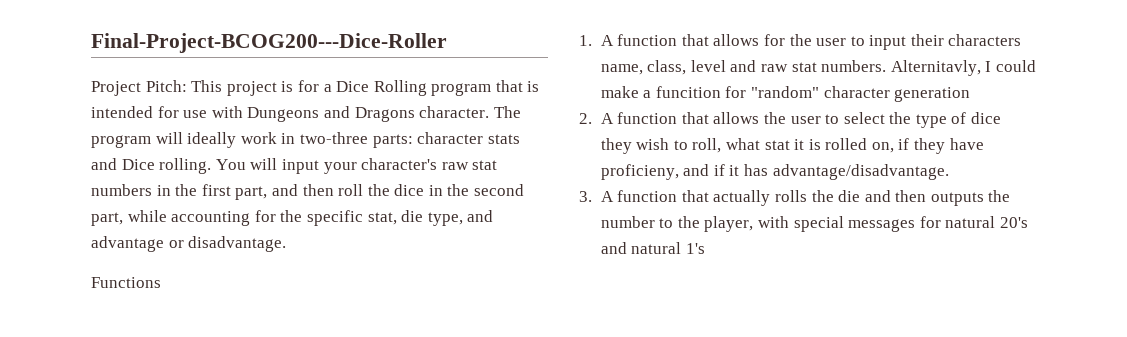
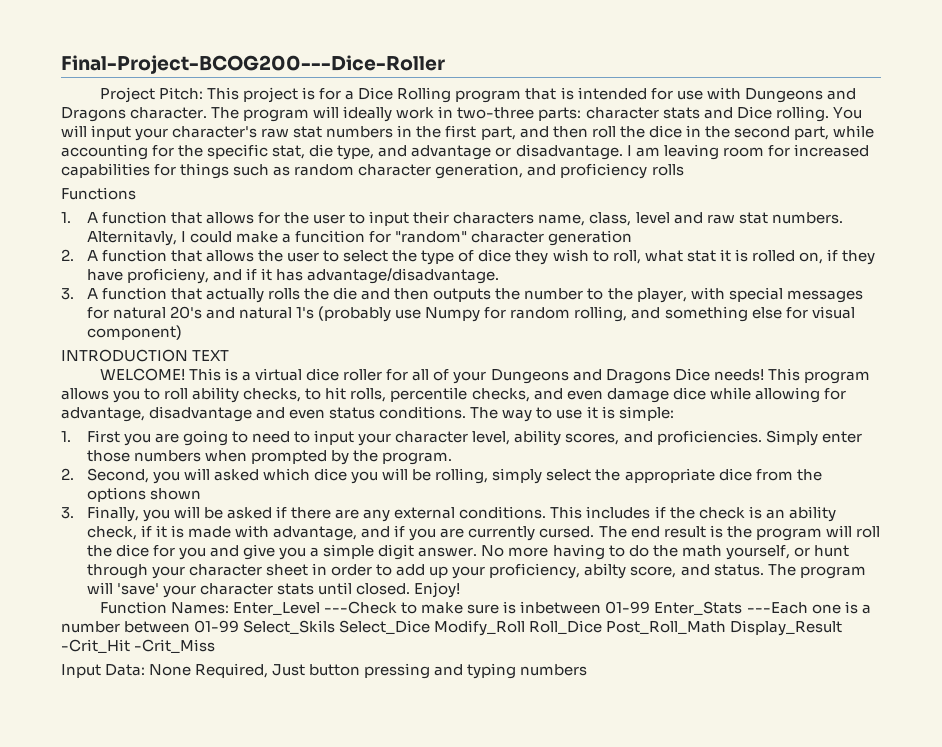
(287, 244) none -> [626,144,869,160] [61,163,684,179] I am leaving room for increased capabilities for things such as random character generation, and proficiency rolls
(705, 248) none -> [318,306,855,322] [86,325,182,340] [61,349,230,362] [99,368,870,384] [61,387,846,403] [61,406,674,422] [61,430,862,446] [86,450,453,465] [61,468,822,484] [86,487,201,502] [61,506,836,522] [86,525,880,541] [86,544,849,560] [86,563,866,579] [86,582,461,598] [99,601,871,615] [61,620,843,636] [61,639,216,653] [61,663,588,679] (probably use Numpy for random rolling, and something else for visual component) // INTRODUCTION TEXT // WELCOME! This is a virtual dice roller for all of your Dungeons and Dragons Dice needs! This program allows you to roll ability checks, to hit rolls, percentile checks, and even damage dice while allowing for advantage, disadvantage and even status conditions. The way to use it is simple: // 1. First you are going to need to input your character level, ability scores, and proficiencies. Simply enter those numbers when prompted by the program. // 2. Second, you will asked which dice you will be rolling, simply select the appropriate dice from the options shown // 3. Finally, you will be asked if there are any external conditions. This includes if the check is an ability check, if it is made with advantage, and if you are currently cursed. The end result is the program will roll the dice for you and give you a simple digit answer. No more having to do the math yourself, or hunt through your character sheet in order to add up your proficiency, abilty score, and status. The program will 'save' your character stats until closed. Enjoy! // Function Names: Enter_Level ---Check to make sure is inbetween 01-99 Enter_Stats ---Each one is a number between 01-99 Select_Skils Select_Dice Modify_Roll Roll_Dice Post_Roll_Math Display_Result -Crit_Hit -Crit_Miss // Input Data: None Required, Just button pressing and typing numbers

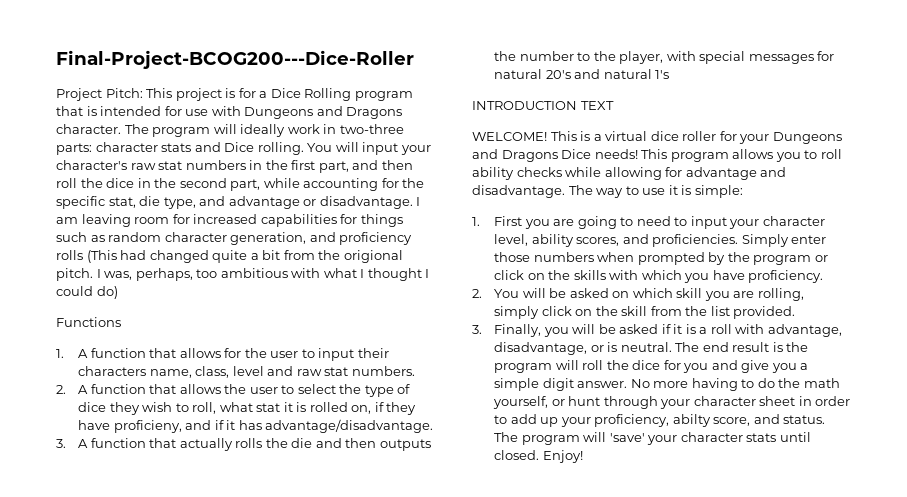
(684, 170) none -> [86,250,403,263] [56,268,430,281] [56,286,118,299] (This had changed quite a bit from the origional pitch. I was, perhaps, too ambitious with what I thought I could do)
[86,230,633,246] Alternitavly, I could make a funcition for "random" character generation -> (415, 371) none
[318,306,855,322] [86,325,182,340] (probably use Numpy for random rolling, and something else for visual component) -> (670, 74) none
[412,369,450,381] all of -> (737, 136) none
[243,387,846,403] [61,406,467,422] checks, to hit rolls, percentile checks, and even damage dice while allowing for advantage, disadvantage and even status conditions. -> [516,167,787,180] [472,185,565,198] checks while allowing for advantage and disadvantage.
[382,452,453,465] [61,468,822,484] [86,487,201,502] program. // 2. Second, you will asked which dice you will be rolling, simply select the appropriate dice from the options shown -> [753,255,828,265] [494,270,824,283] [472,288,804,301] [494,306,796,319] program or click on the skills with which you have proficiency. // 2. You will be asked on which skill you are rolling, simply click on the skill from the list provided.
[291,506,836,522] [86,525,595,541] there are any external conditions. This includes if the check is an ability check, if it is made with advantage, and if you are currently cursed. -> [673,324,842,337] [494,342,672,355] it is a roll with advantage, disadvantage, or is neutral.
[99,601,871,615] [61,620,843,636] [61,639,216,653] [61,663,588,679] // Function Names: Enter_Level ---Check to make sure is inbetween 01-99 Enter_Stats ---Each one is a number between 01-99 Select_Skils Select_Dice Modify_Roll Roll_Dice Post_Roll_Math Display_Result -Crit_Hit -Crit_Miss // Input Data: None Required, Just button pressing and typing numbers -> (583, 456) none

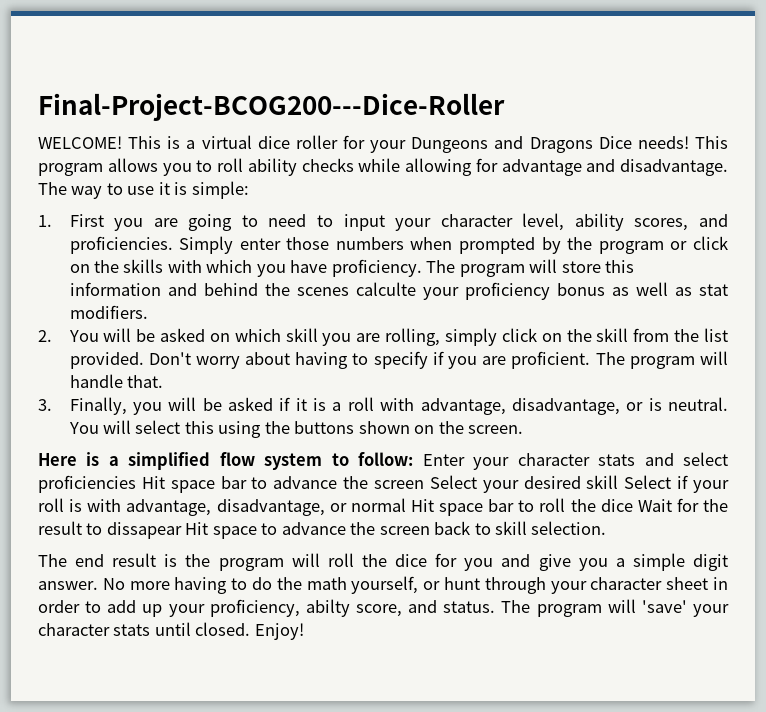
[56,88,413,101] [56,106,403,119] [56,124,404,137] [56,142,431,155] [56,160,413,173] [56,178,425,191] [56,196,421,209] [56,214,403,227] [56,232,413,245] [56,250,403,263] [56,268,430,281] [56,286,118,299] [56,317,121,327] [56,348,389,361] [78,366,415,378] [56,384,411,397] [78,402,417,415] [78,419,434,433] [56,438,431,451] [494,51,835,64] [494,69,670,79] [472,101,614,110] // Project Pitch: This project is for a Dice Rolling program that is intended for use with Dungeons and Dragons character. The program will ideally work in two-three parts: character stats and Dice rolling. You will input your character's raw stat numbers in the first part, and then roll the dice in the second part, while accounting for the specific stat, die type, and advantage or disadvantage. I am leaving room for increased capabilities for things such as random character generation, and proficiency rolls (This had changed quite a bit from the origional pitch. I was, perhaps, too ambitious with what I thought I could do) // Functions // 1. A function that allows for the user to input their characters name, class, level and raw stat numbers. // 2. A function that allows the user to select the type of dice they wish to roll, what stat it is rolled on, if they have proficieny, and if it has advantage/disadvantage. // 3. A function that actually rolls the die and then outputs the number to the player, with special messages for natural 20's and natural 1's // INTRODUCTION TEXT -> (505, 107) none
(824, 276) none -> [426,259,634,277] [69,282,728,300] [69,305,148,319] The program will store this information and behind the scenes calculte your proficiency bonus as well as stat modifiers.
(796, 312) none -> [148,351,728,369] [69,374,163,388] Don't worry about having to specify if you are proficient. The program will handle that.
(672, 347) none -> [68,420,524,438] [38,452,728,470] [38,475,729,493] [38,498,728,516] [38,521,607,539] You will select this using the buttons shown on the screen. // Here is a simplified flow system to follow: Enter your character stats and select proficiencies Hit space bar to advance the screen Select your desired skill Select if your roll is with advantage, disadvantage, or normal Hit space bar to roll the dice Wait for the result to dissapear Hit space to advance the screen back to skill selection. //

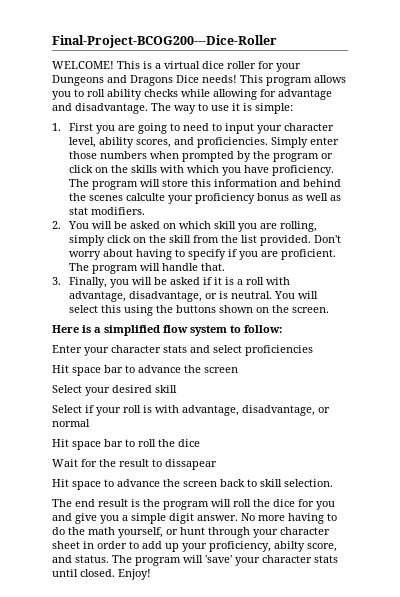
(414, 459) none -> (282, 329) //
(136, 484) none -> (313, 350) //
(424, 484) none -> (238, 370) //
(619, 482) none -> (177, 389) //
(406, 505) none -> (90, 423) //
(633, 505) none -> (200, 443) //
(182, 530) none -> (217, 464) //

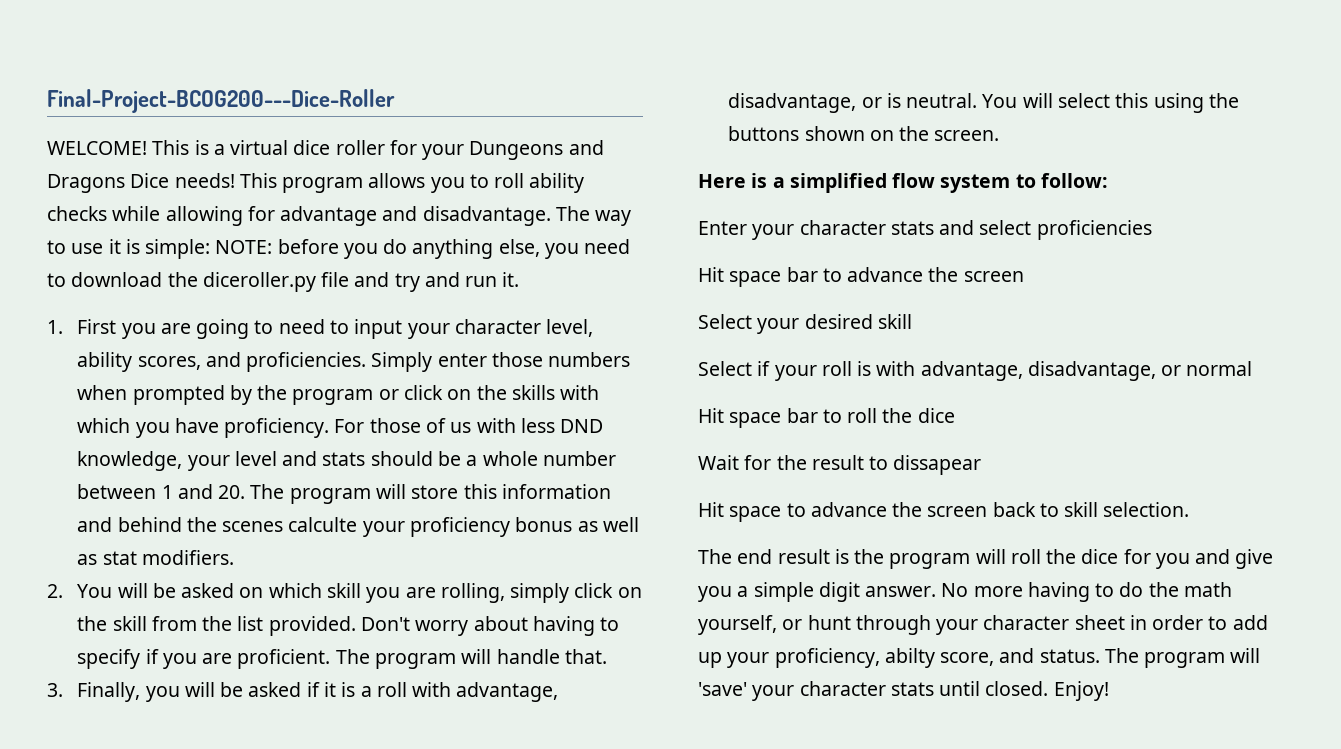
(293, 108) none -> [215,239,631,259] [47,272,520,292] NOTE: before you do anything else, you need to download the diceroller.py file and try and run it.
(334, 170) none -> [334,418,604,433] [77,451,616,471] [77,484,246,499] For those of us with less DND knowledge, your level and stats should be a whole number between 1 and 20.

